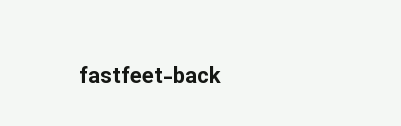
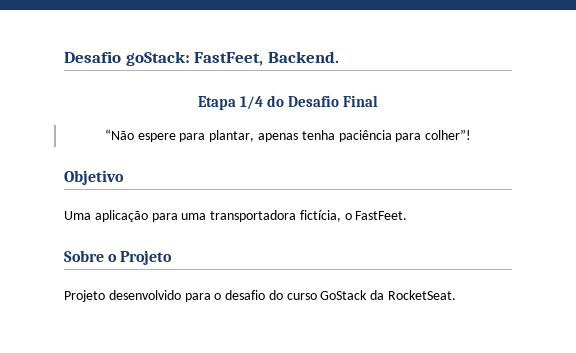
[79,66,221,83] fastfeet-back -> [64,51,339,66] [198,95,378,110] [104,129,472,142] [64,170,124,185] [64,210,408,222] [64,250,173,265] [64,290,457,302] Desafio goStack: FastFeet, Backend. // Etapa 1/4 do Desafio Final // “Não espere para plantar, apenas tenha paciência para colher”! // Objetivo // Uma aplicação para uma transportadora fictícia, o FastFeet. // Sobre o Projeto // Projeto desenvolvido para o desafio do curso GoStack da RocketSeat.

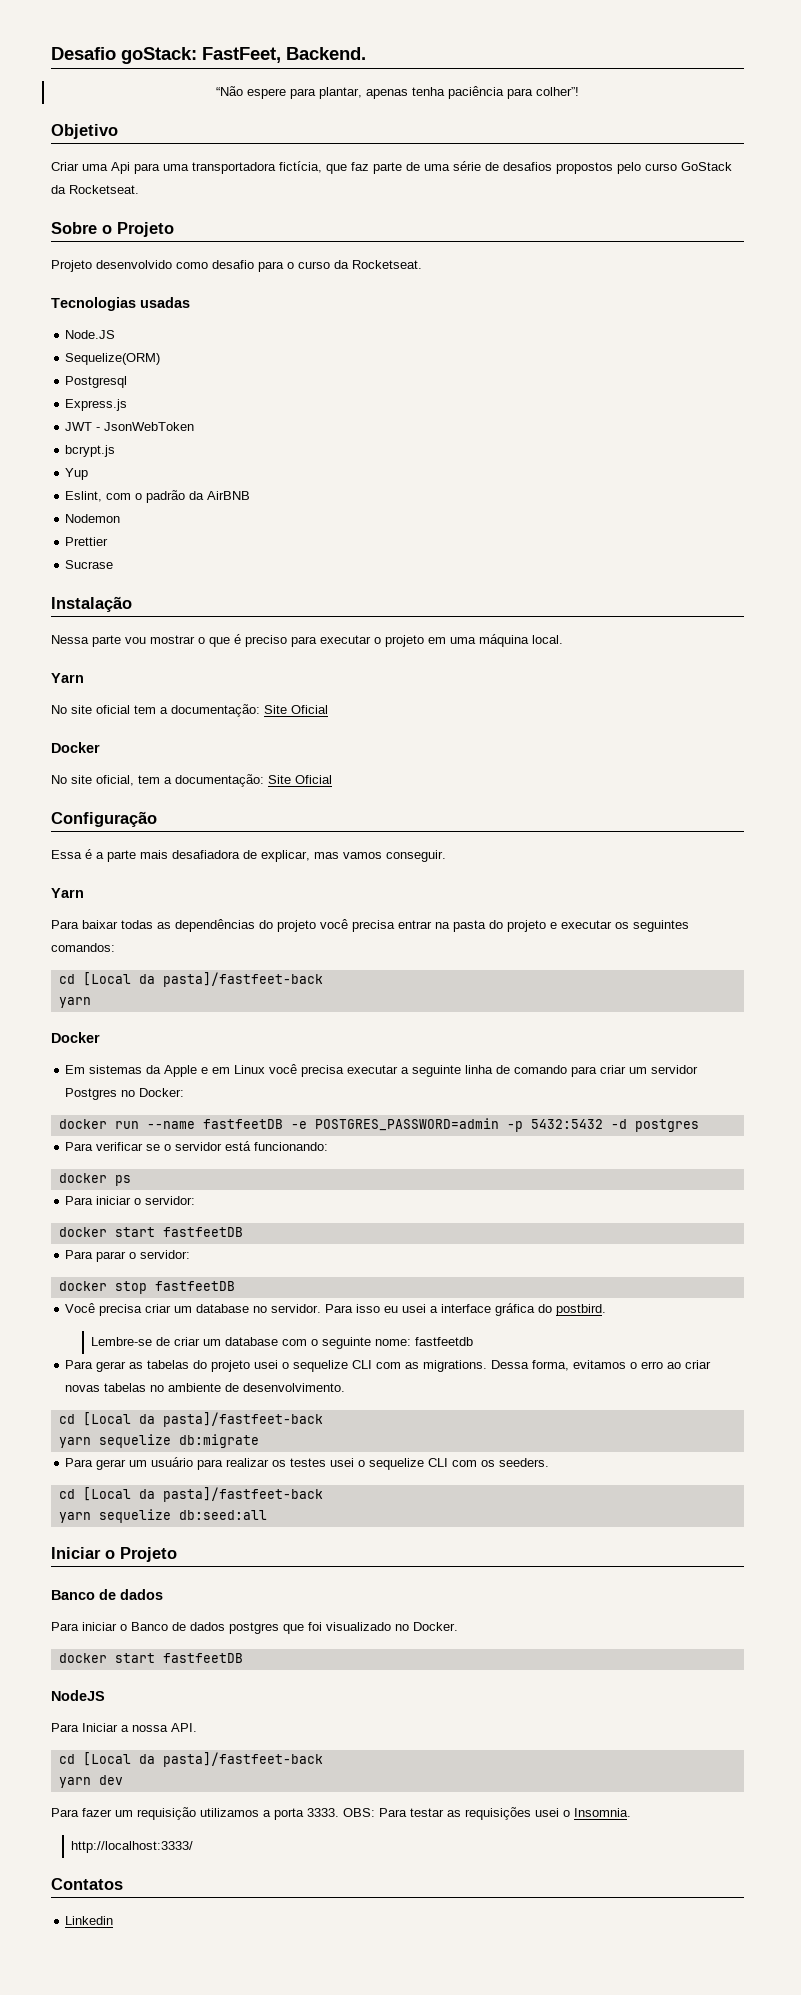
[198,95,378,110] // Etapa 1/4 do Desafio Final -> (366, 53) none
[64,210,148,222] Uma aplicação -> [51,162,130,174] Criar uma Api
[344,211,408,220] o FastFeet. -> [326,161,732,174] [51,185,139,194] que faz parte de uma série de desafios propostos pelo curso GoStack da Rocketseat.
[184,290,457,302] para o desafio do curso GoStack da RocketSeat. -> [176,260,422,272] [51,297,190,311] [65,330,116,339] [65,353,161,365] [65,376,128,388] [65,399,128,411] [65,422,195,431] [65,445,116,457] [65,468,89,480] [65,490,251,503] [65,514,121,523] [65,537,109,546] [65,560,114,569] [51,596,132,612] [51,634,563,647] [51,673,84,683] [51,704,328,717] [51,742,100,753] [51,774,332,787] [51,811,157,827] [51,849,446,862] [51,888,84,898] [51,919,689,932] [51,943,115,952] [58,972,323,987] [58,997,91,1008] [51,1032,100,1043] [65,1064,699,1077] [65,1088,185,1100] [58,1118,699,1132] [65,1141,329,1151] [58,1173,131,1186] [65,1196,196,1205] [58,1227,243,1237] [65,1250,191,1262] [58,1281,235,1294] [65,1303,607,1316] [91,1337,474,1349] [65,1360,712,1372] [65,1383,346,1392] [58,1412,323,1427] [58,1434,259,1448] [65,1457,550,1470] [58,1487,323,1502] [58,1509,267,1523] [51,1547,177,1562] [51,1589,163,1600] [51,1622,458,1634] [58,1653,243,1663] [51,1690,105,1701] [51,1723,197,1732] [58,1752,323,1767] [58,1775,123,1788] [51,1807,631,1820] [71,1841,194,1853] [51,1878,123,1890] [65,1916,114,1925] como desafio para o curso da Rocketseat. // Tecnologias usadas // Node.JS // Sequelize(ORM) // Postgresql // Express.js // JWT - JsonWebToken // bcrypt.js // Yup // Eslint, com o padrão da AirBNB // Nodemon // Prettier // Sucrase // Instalação // Nessa parte vou mostrar o que é preciso para executar o projeto em uma máquina local. // Yarn // No site oficial tem a documentação: Site Oficial // Docker // No site oficial, tem a documentação: Site Oficial // Configuração // Essa é a parte mais desafiadora de explicar, mas vamos conseguir. // Yarn // Para baixar todas as dependências do projeto você precisa entrar na pasta do projeto e executar os seguintes comandos: // cd [Local da pasta]/fastfeet-back // yarn // Docker // Em sistemas da Apple e em Linux você precisa executar a seguinte linha de comando para criar um servidor Postgres no Docker: // docker run --name fastfeetDB -e POSTGRES_PASSWORD=admin -p 5432:5432 -d postgres // Para verificar se o servidor está funcionando: // docker ps // Para iniciar o servidor: // docker start fastfeetDB // Para parar o servidor: // docker stop fastfeetDB // Você precisa criar um database no servidor. Para isso eu usei a interface gráfica do postbird. // Lembre-se de criar um database com o seguinte nome: fastfeetdb // Para gerar as tabelas do projeto usei o sequelize CLI com as migrations. Dessa forma, evitamos o erro ao criar novas tabelas no ambiente de desenvolvimento. // cd [Local da pasta]/fastfeet-back // yarn sequelize db:migrate // Para gerar um usuário para realizar os testes usei o sequelize CLI com os seeders. // cd [Local da pasta]/fastfeet-back // yarn sequelize db:seed:all // Iniciar o Projeto // Banco de dados // Para iniciar o Banco de dados postgres que foi visualizado no Docker. // docker start fastfeetDB // NodeJS // Para Iniciar a nossa API. // cd [Local da pasta]/fastfeet-back // yarn dev // Para fazer um requisição utilizamos a porta 3333. OBS: Para testar as requisições usei o Insomnia. // http://localhost:3333/ // Contatos // Linkedin

